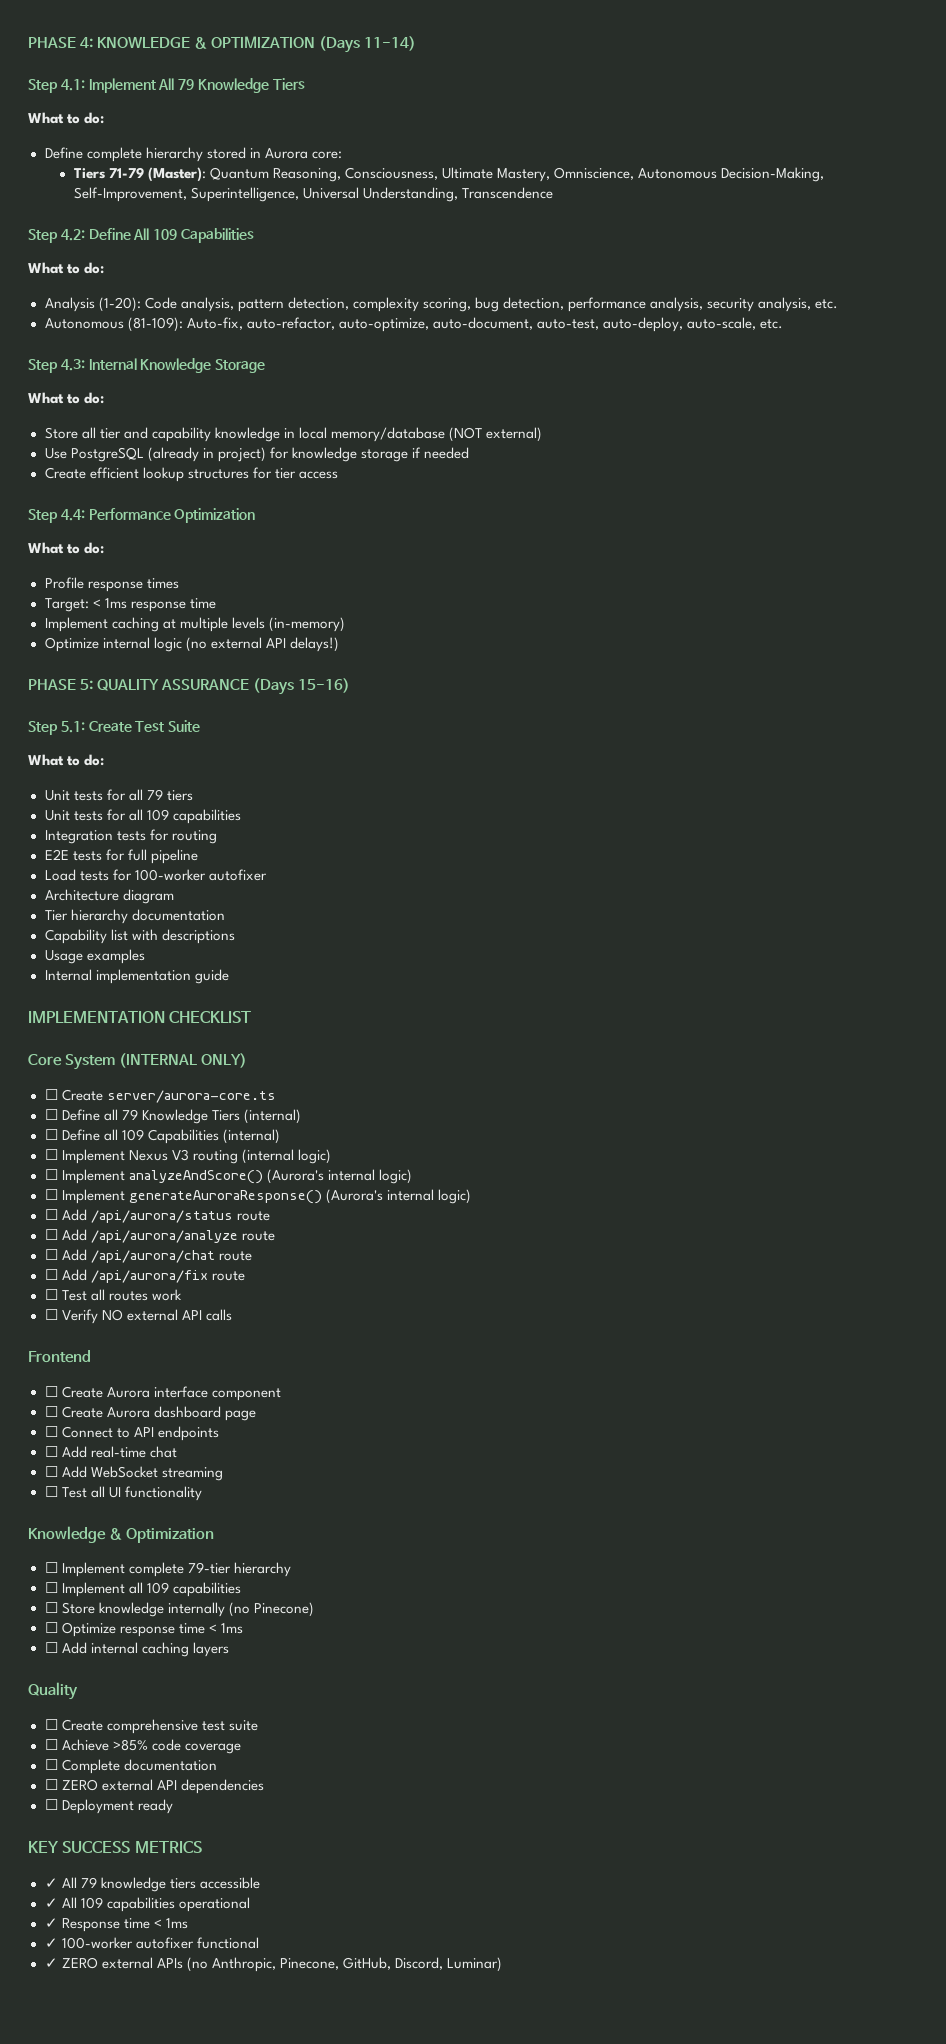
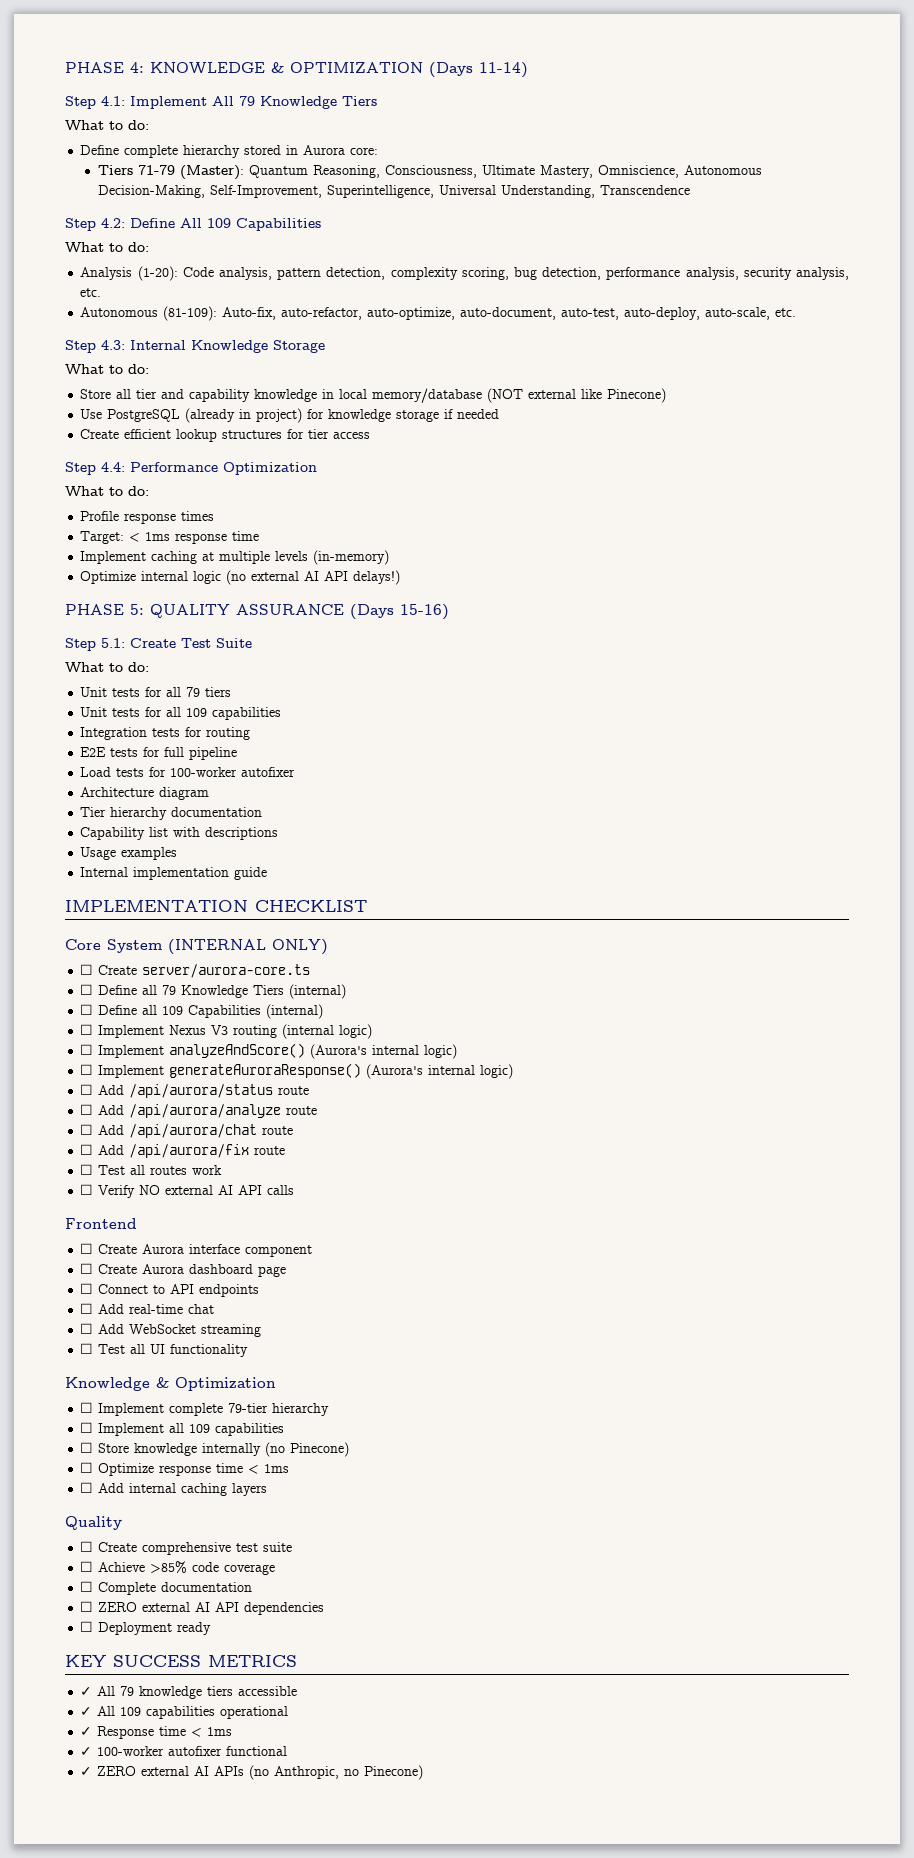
[486,427,542,442] external) -> [528,388,667,403] external like Pinecone)
(262, 643) none -> [304,571,320,581] AI
(178, 1315) none -> [218,1185,234,1195] AI
(153, 1785) none -> [195,1602,211,1612] AI
(153, 1963) none -> [194,1766,210,1776] AI
[279,1957,502,1972] Pinecone, GitHub, Discord, Luminar) -> [344,1765,424,1780] no Pinecone)

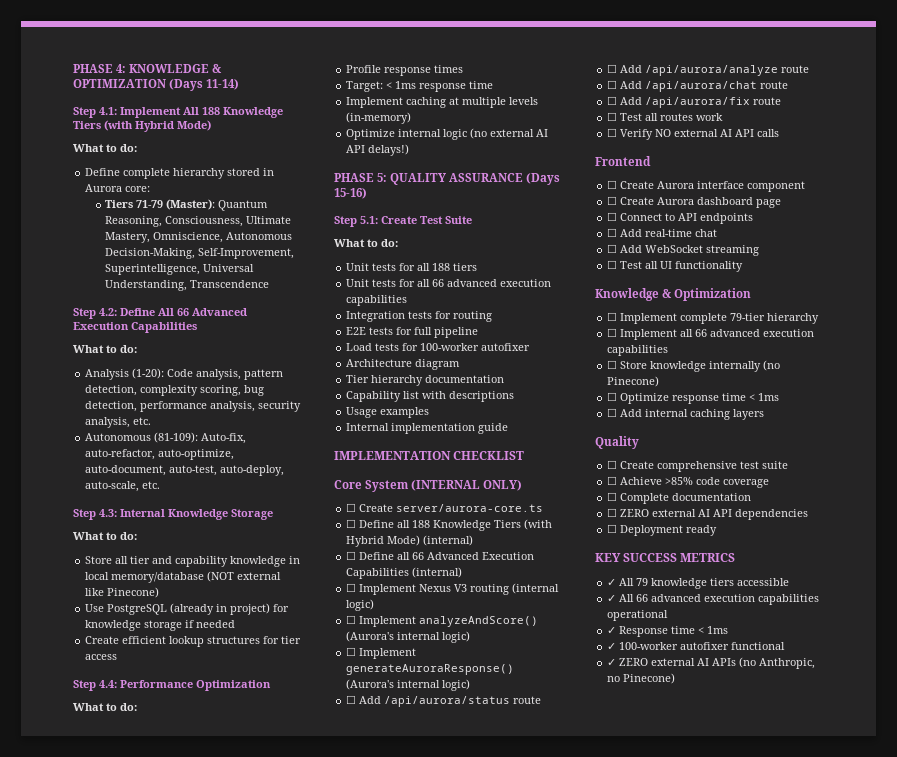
[239,96,377,109] 79 Knowledge Tiers -> [202,107,283,118] [73,120,211,132] 188 Knowledge Tiers (with Hybrid Mode)
[207,218,231,228] 109 -> [177,308,247,316] [73,322,129,330] 66 Advanced Execution
[186,687,201,697] 79 -> [432,263,451,271] 188
[186,708,208,717] 109 -> [432,279,552,287] 66 advanced execution
[162,985,285,998] 79 Knowledge Tiers -> [412,519,553,531] [346,535,421,547] 188 Knowledge Tiers (with Hybrid Mode)
[162,1006,184,1015] 109 -> [412,552,535,560] 66 Advanced Execution
[189,1424,211,1433] 109 -> [695,329,815,337] 66 advanced execution
[120,1707,142,1716] 109 -> [636,594,756,602] 66 advanced execution

